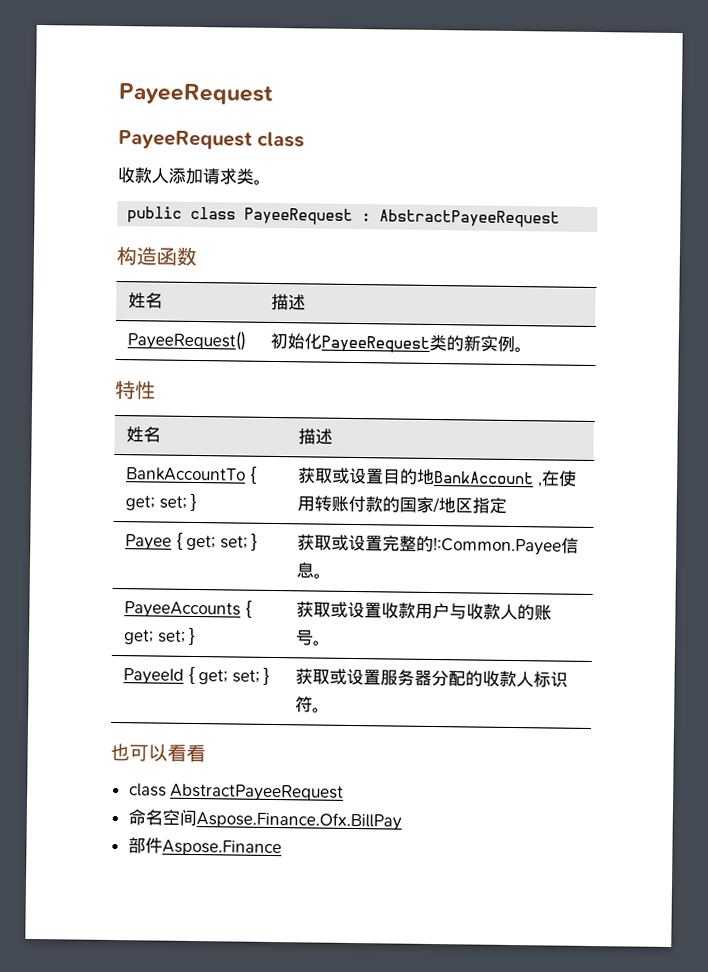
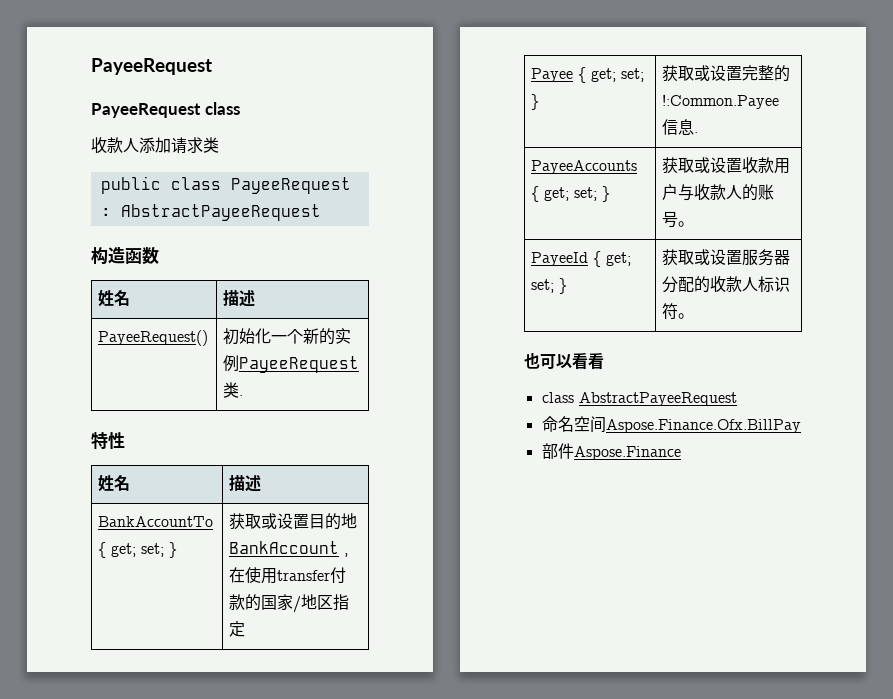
[253,179,271,185] 。 -> (219, 145) none
[321,334,533,353] PayeeRequest类的新实例。 -> [271,328,352,345] [223,355,360,373] [223,382,244,398] 一个新的实例PayeeRequest类.
[314,495,350,512] 转账 -> [277,570,331,581] transfer
[313,573,332,579] 。 -> [694,132,699,133] .

